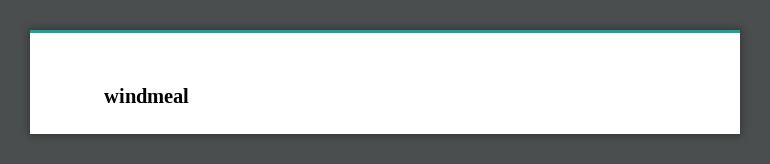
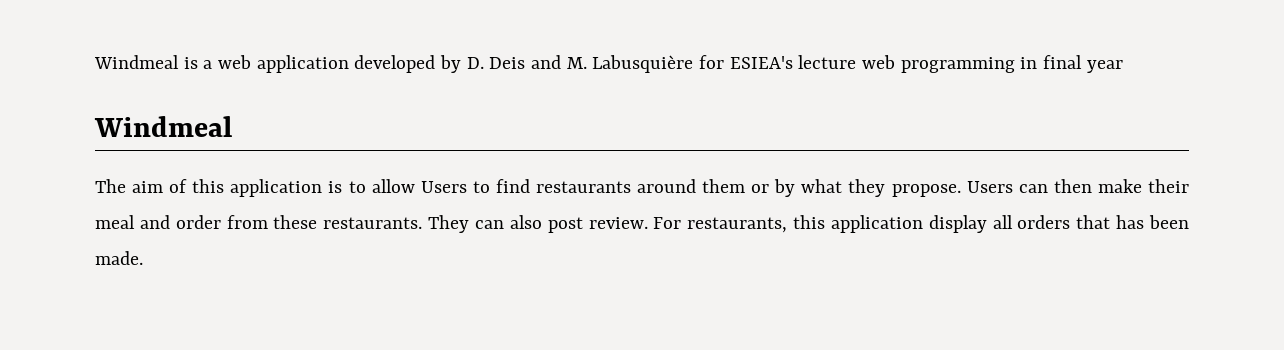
[104,88,189,103] windmeal -> [94,55,1123,73] [94,116,232,137] [95,179,1189,197] [95,215,1190,233] [95,251,143,265] Windmeal is a web application developed by D. Deis and M. Labusquière for ESIEA's lecture web programming in final year // Windmeal // The aim of this application is to allow Users to find restaurants around them or by what they propose. Users can then make their meal and order from these restaurants. They can also post review. For restaurants, this application display all orders that has been made.

